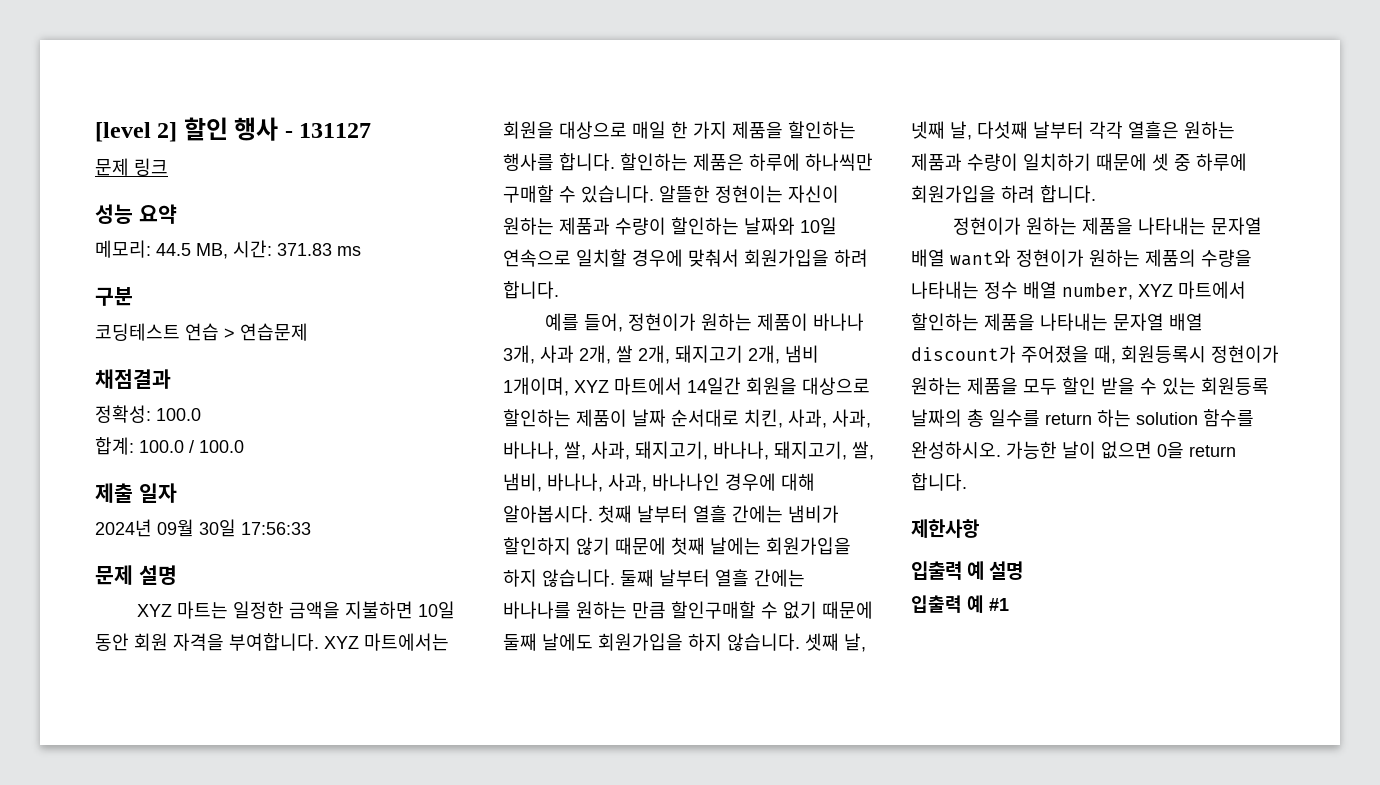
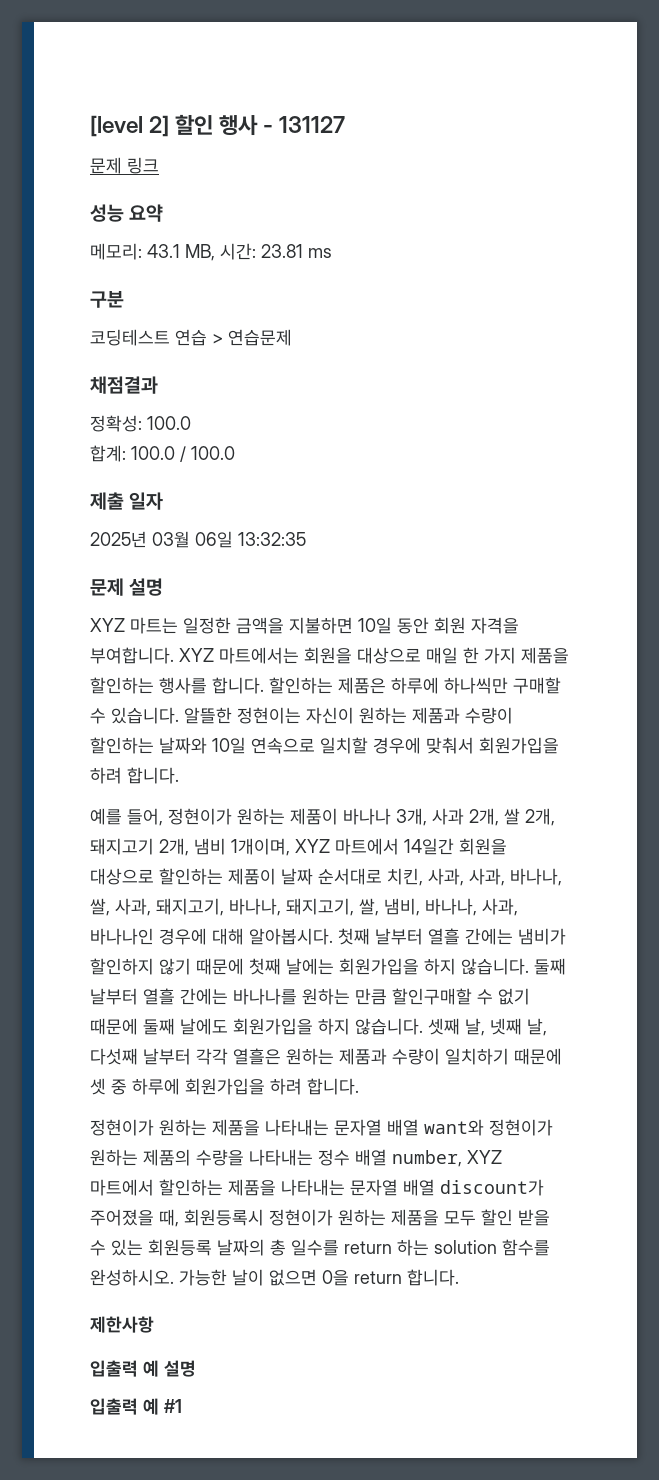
[156,243,191,256] 44.5 -> [147,244,180,258] 43.1
[277,243,332,256] 371.83 -> [261,244,303,258] 23.81
[95,519,311,537] 2024년 09월 30일 17:56:33 -> [90,531,306,548] 2025년 03월 06일 13:32:35

